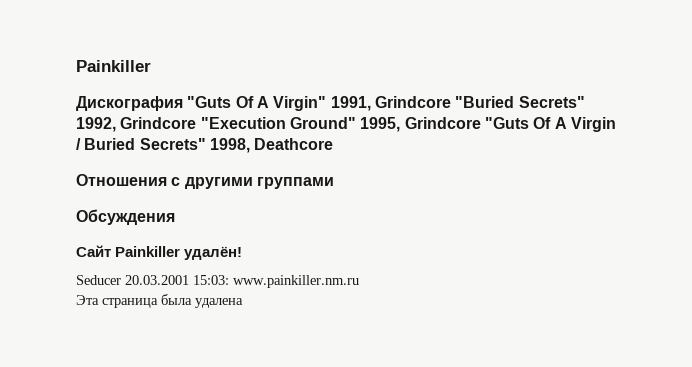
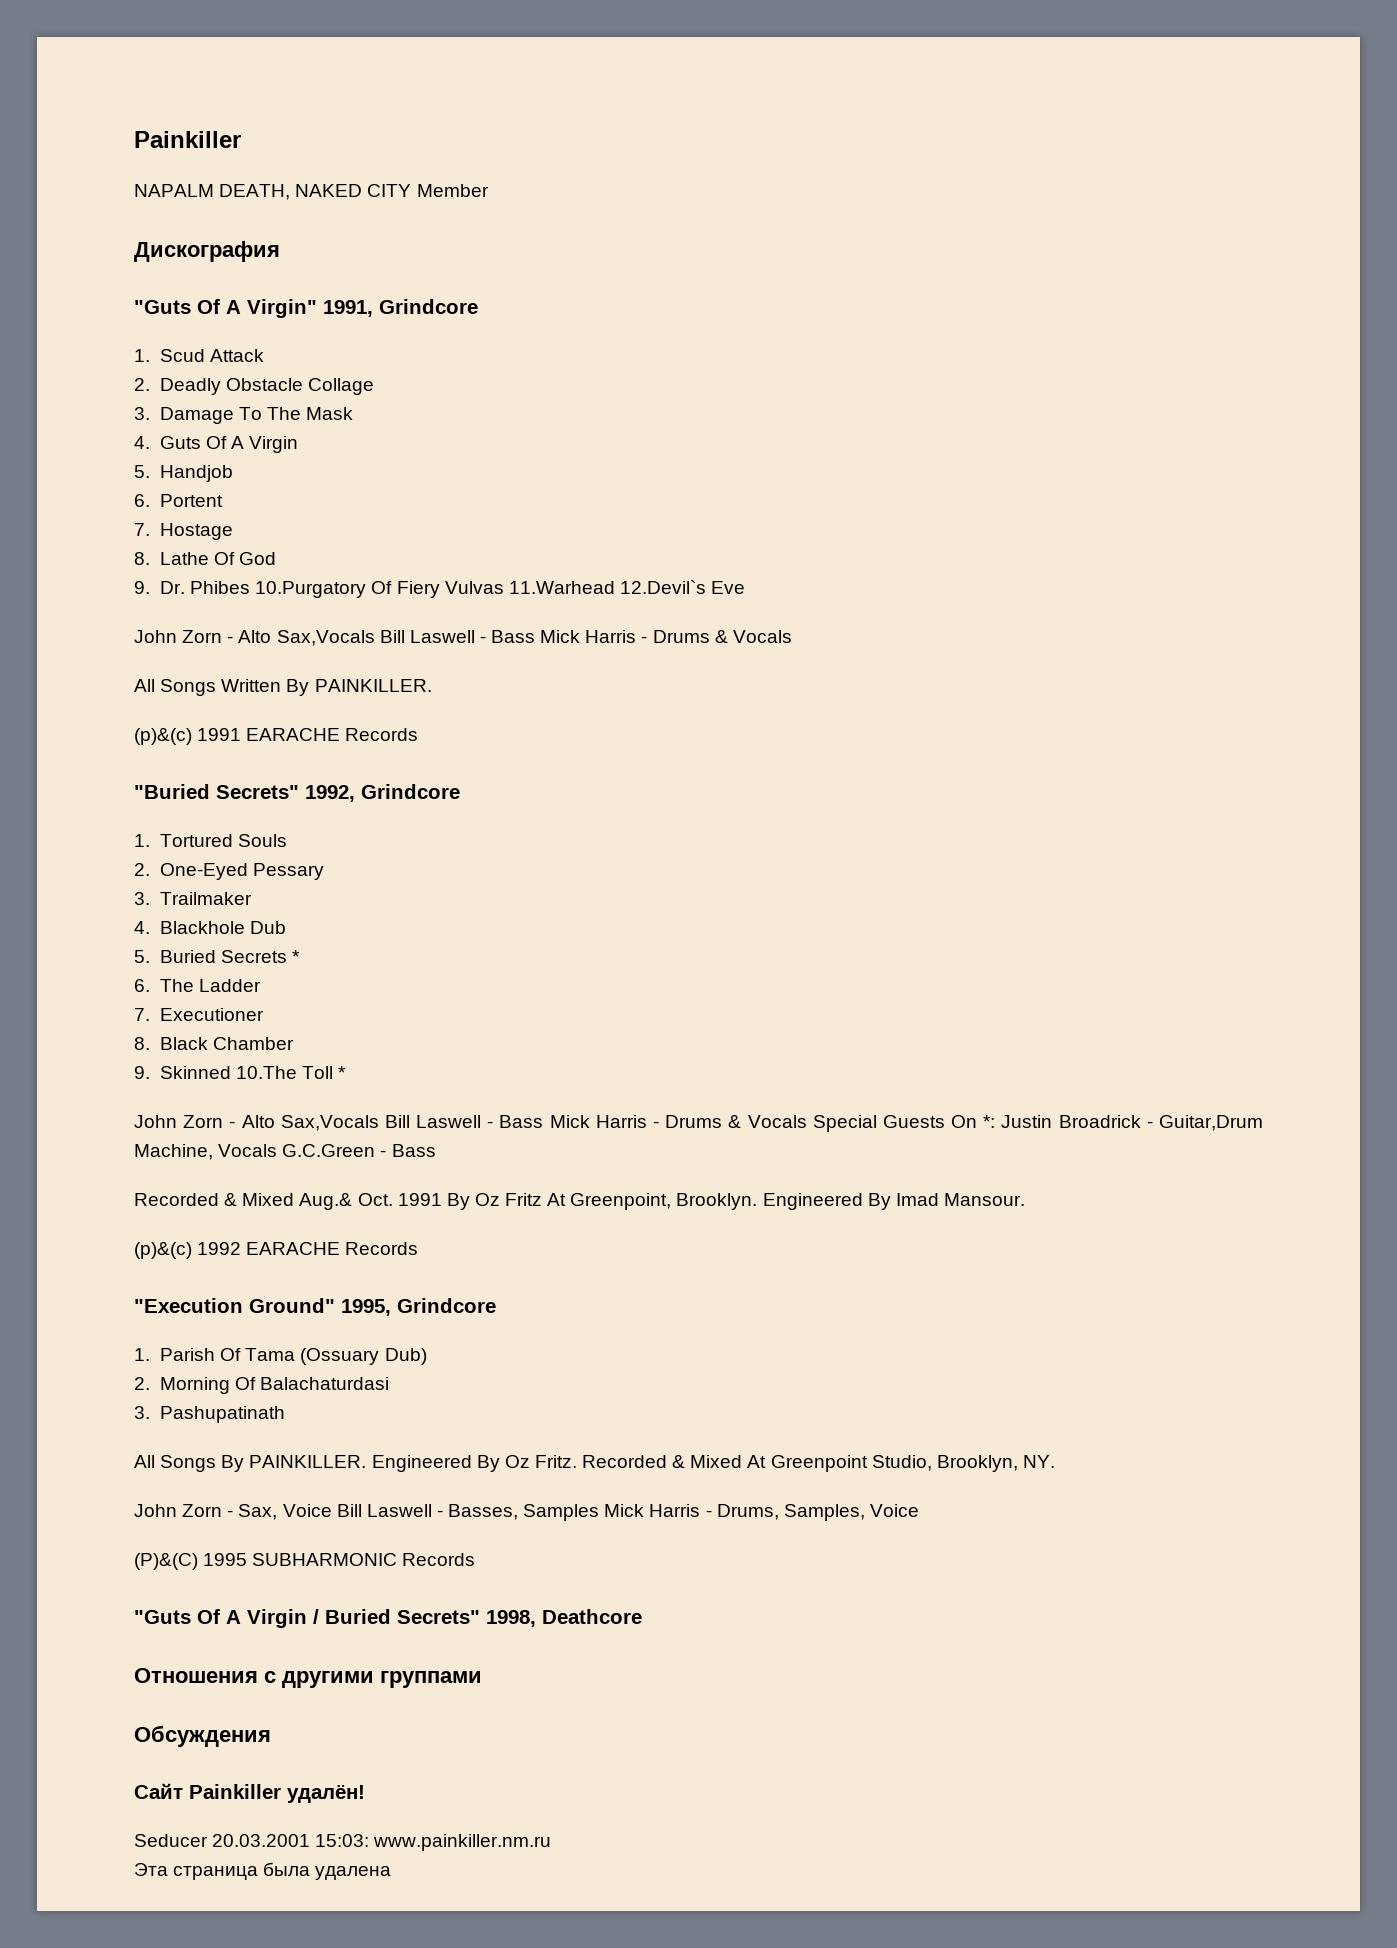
[76,60,151,72] Painkiller -> [134,131,241,148] [134,184,489,200] Painkiller // NAPALM DEATH, NAKED CITY Member
(183, 103) none -> (280, 251) //
[455,96,585,108] [76,117,481,132] "Buried Secrets" 1992, Grindcore "Execution Ground" 1995, Grindcore -> [134,349,265,362] [134,378,375,395] [134,407,354,424] [134,436,299,453] [134,465,234,482] [134,494,224,507] [134,523,234,540] [134,552,277,565] [134,580,746,598] [134,630,792,646] [134,679,432,696] [134,728,419,745] [134,784,460,802] [134,834,288,847] [134,863,325,880] [134,892,253,905] [134,921,287,934] [134,950,301,963] [134,979,262,992] [134,1008,265,1021] [134,1037,295,1050] [134,1066,347,1079] [134,1115,1264,1132] [134,1144,436,1160] [134,1193,1025,1210] [134,1242,419,1259] [134,1298,496,1316] [134,1348,427,1365] [134,1377,390,1394] [134,1406,286,1423] [134,1455,1055,1472] [134,1504,919,1521] [134,1553,476,1570] // 1. Scud Attack // 2. Deadly Obstacle Collage // 3. Damage To The Mask // 4. Guts Of A Virgin // 5. Handjob // 6. Portent // 7. Hostage // 8. Lathe Of God // 9. Dr. Phibes 10.Purgatory Of Fiery Vulvas 11.Warhead 12.Devil`s Eve // John Zorn - Alto Sax,Vocals Bill Laswell - Bass Mick Harris - Drums & Vocals // All Songs Written By PAINKILLER. // (p)&(c) 1991 EARACHE Records // "Buried Secrets" 1992, Grindcore // 1. Tortured Souls // 2. One-Eyed Pessary // 3. Trailmaker // 4. Blackhole Dub // 5. Buried Secrets * // 6. The Ladder // 7. Executioner // 8. Black Chamber // 9. Skinned 10.The Toll * // John Zorn - Alto Sax,Vocals Bill Laswell - Bass Mick Harris - Drums & Vocals Special Guests On *: Justin Broadrick - Guitar,Drum Machine, Vocals G.C.Green - Bass // Recorded & Mixed Aug.& Oct. 1991 By Oz Fritz At Greenpoint, Brooklyn. Engineered By Imad Mansour. // (p)&(c) 1992 EARACHE Records // "Execution Ground" 1995, Grindcore // 1. Parish Of Tama (Ossuary Dub) // 2. Morning Of Balachaturdasi // 3. Pashupatinath // All Songs By PAINKILLER. Engineered By Oz Fritz. Recorded & Mixed At Greenpoint Studio, Brooklyn, NY. // John Zorn - Sax, Voice Bill Laswell - Basses, Samples Mick Harris - Drums, Samples, Voice // (P)&(C) 1995 SUBHARMONIC Records //

